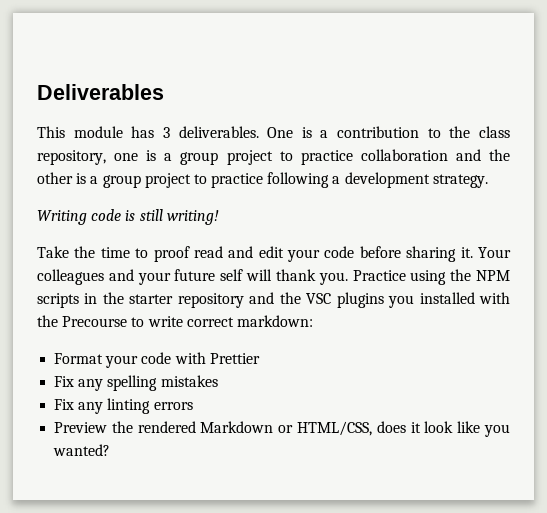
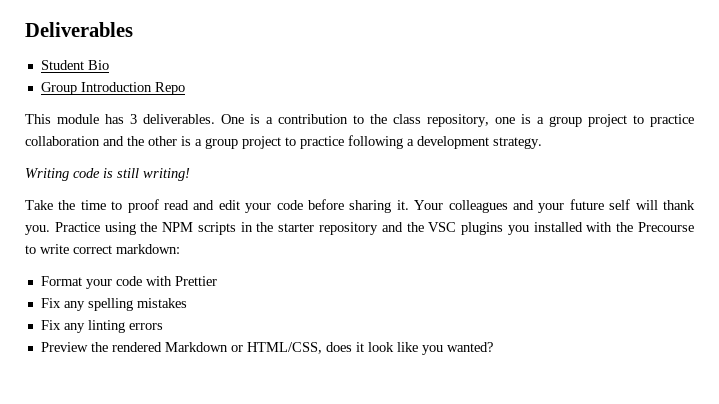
(164, 92) none -> [40,60,109,70] [40,82,185,95] // Student Bio // Group Introduction Repo

